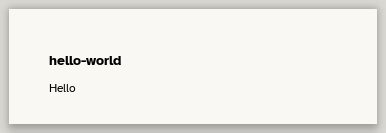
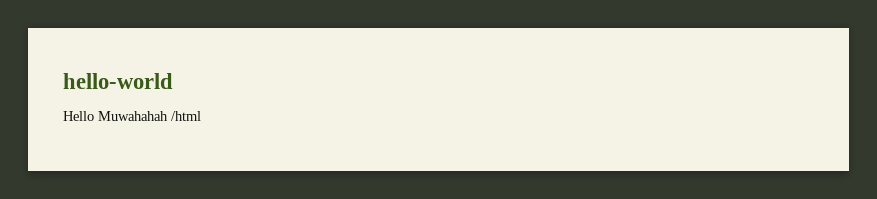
(76, 88) none -> [98,111,201,121] Muwahahah /html

